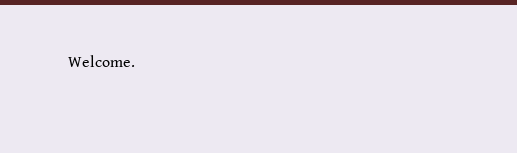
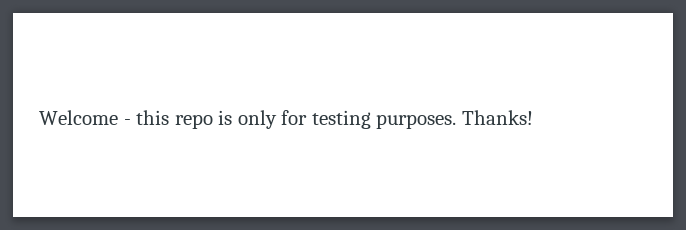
[68,55,135,67] Welcome. -> [39,110,533,129] Welcome - this repo is only for testing purposes. Thanks!

